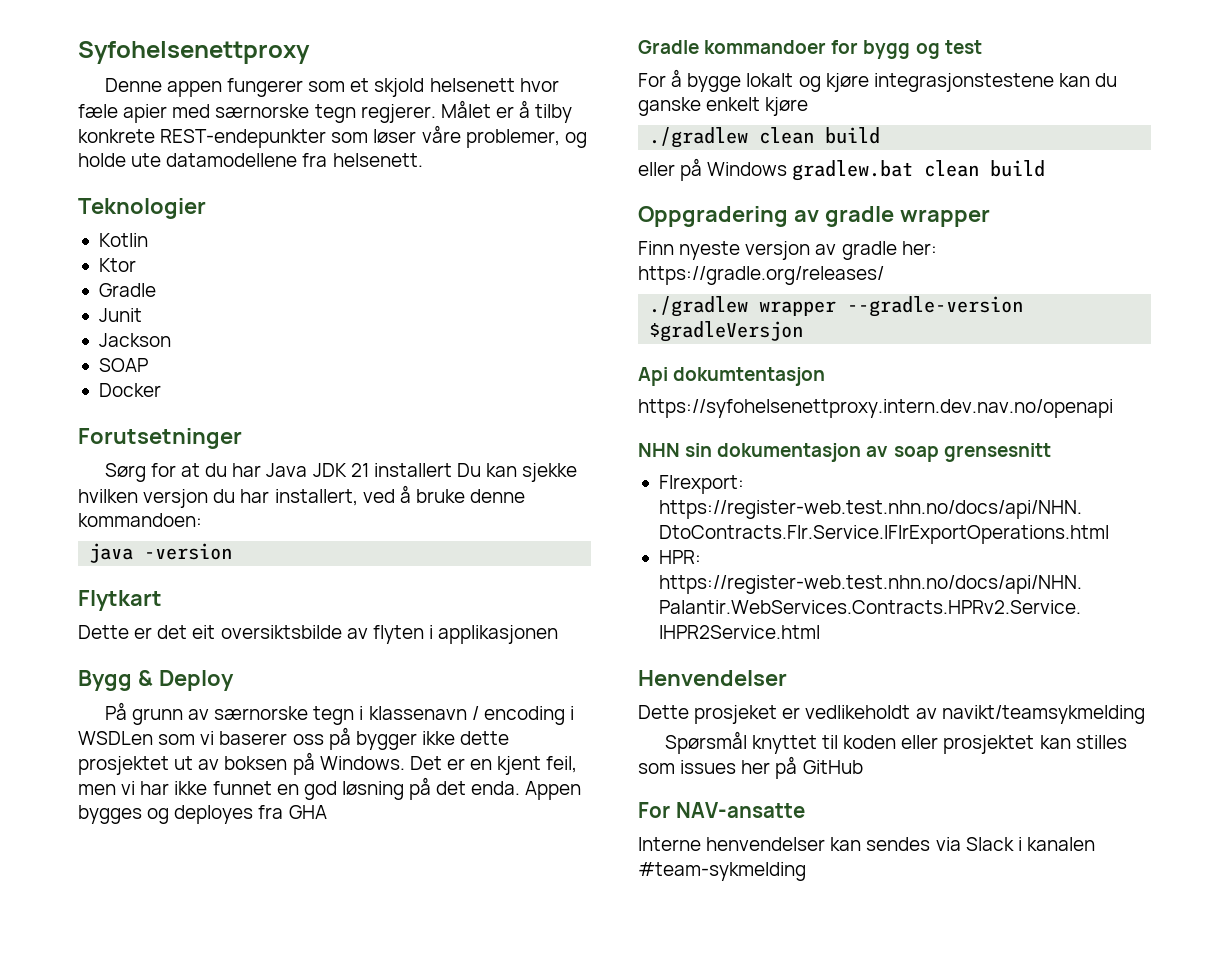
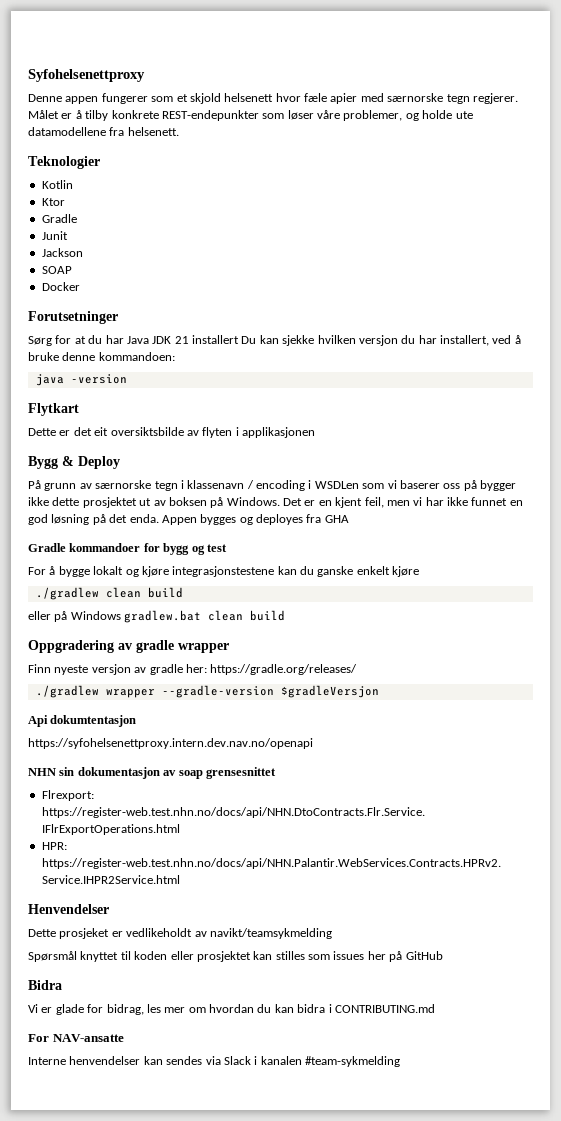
[943,443,1051,462] grensesnitt -> [205,767,276,779] grensesnittet
(863, 767) none -> [28,980,62,990] [28,1004,435,1015] // Bidra // Vi er glade for bidrag, les mer om hvordan du kan bidra i CONTRIBUTING.md

